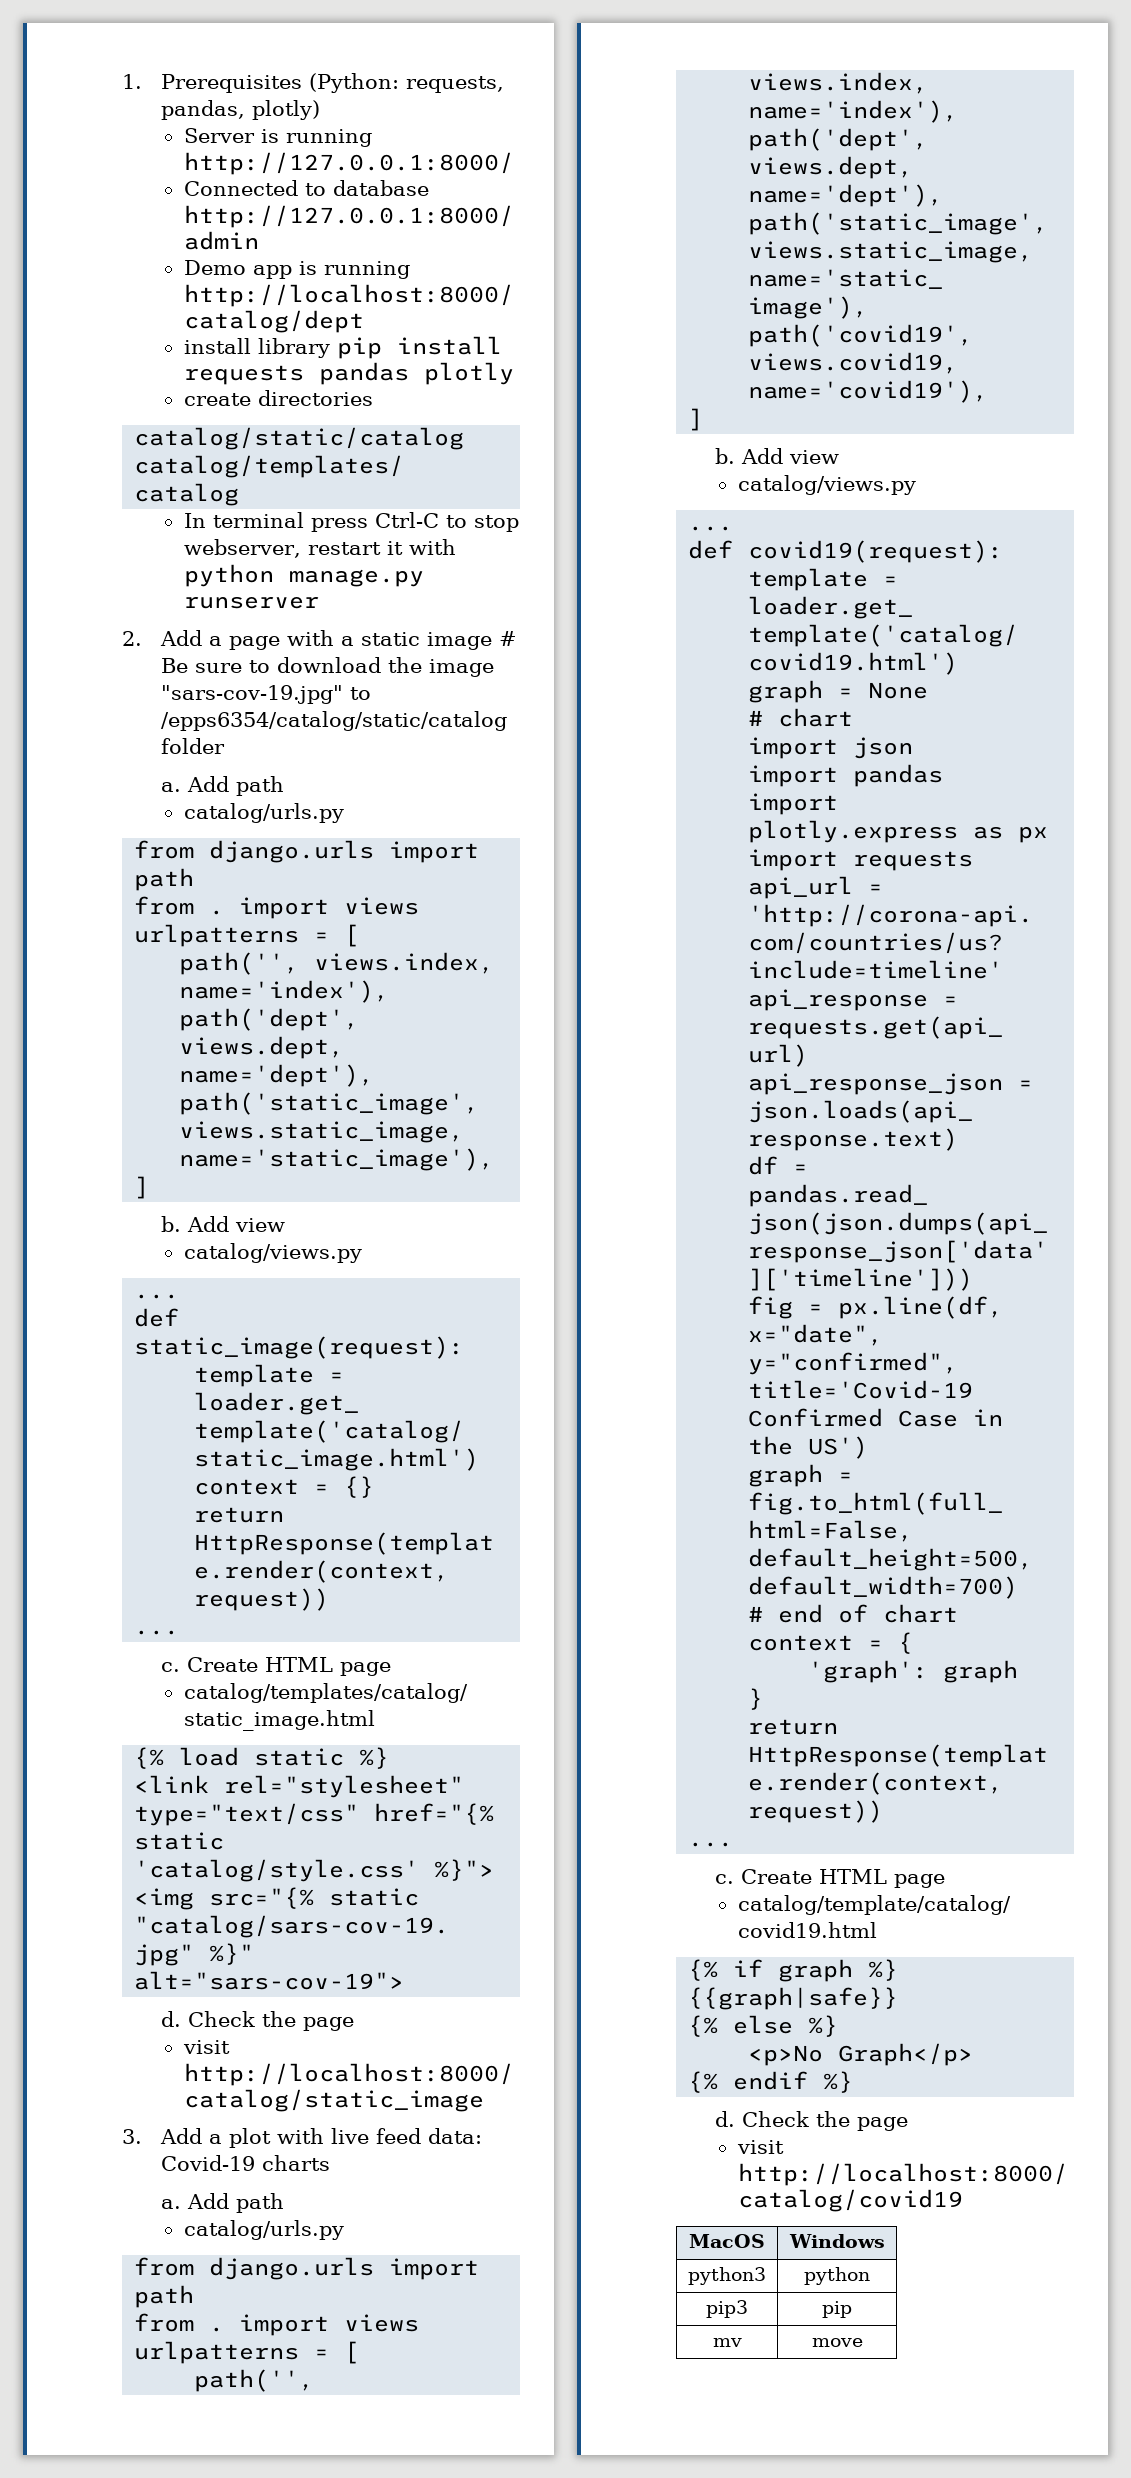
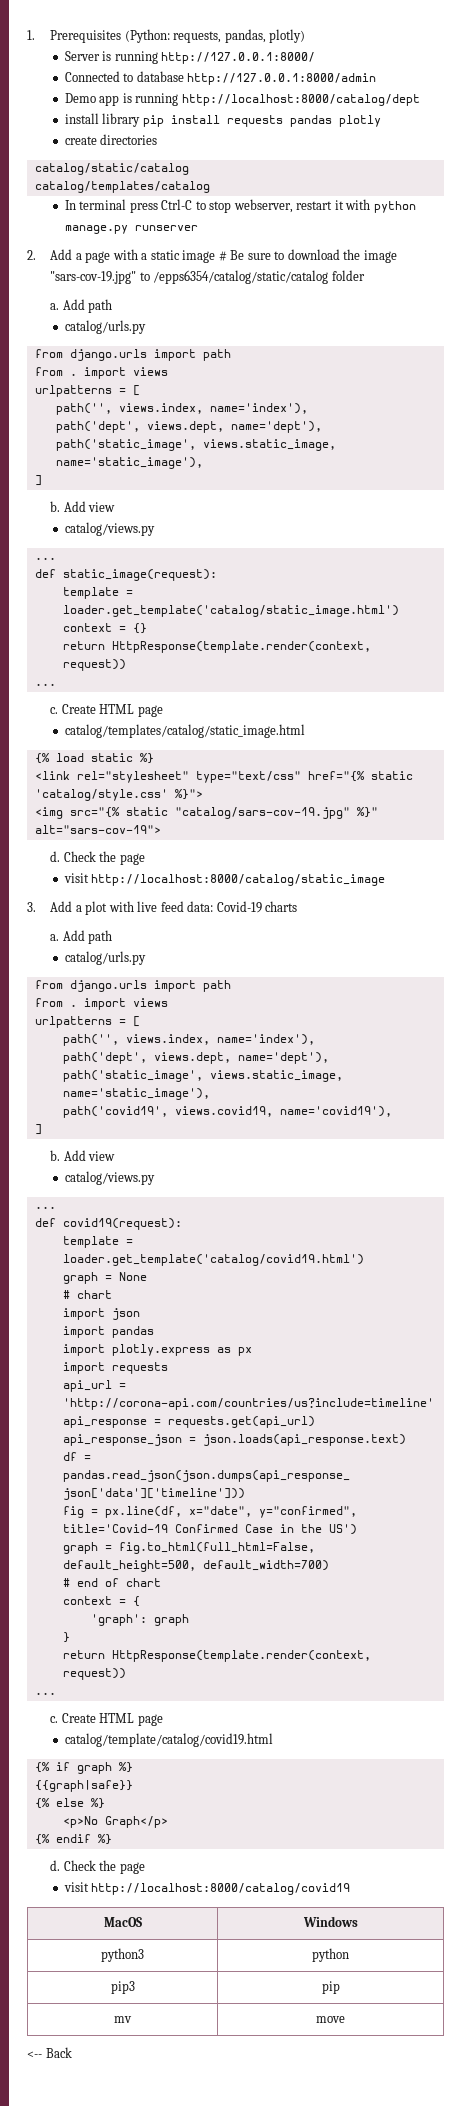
(863, 2342) none -> [27,2047,72,2058] // <-- Back

